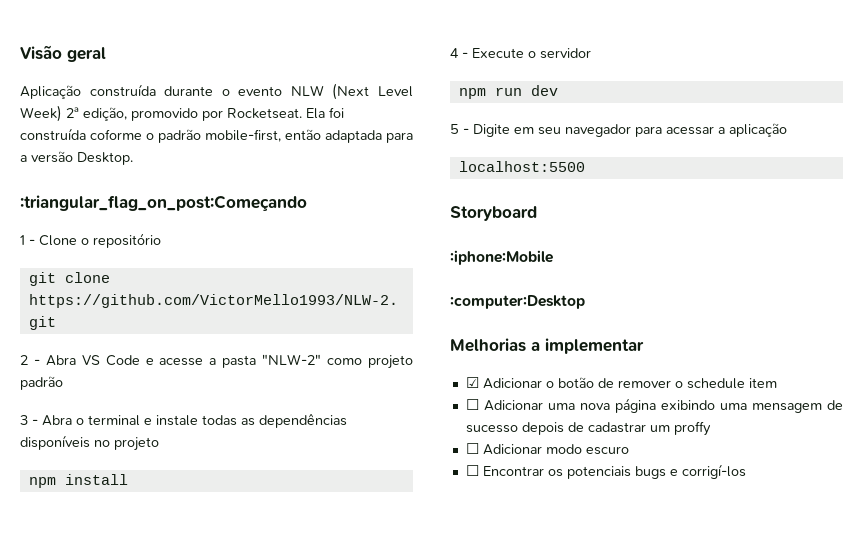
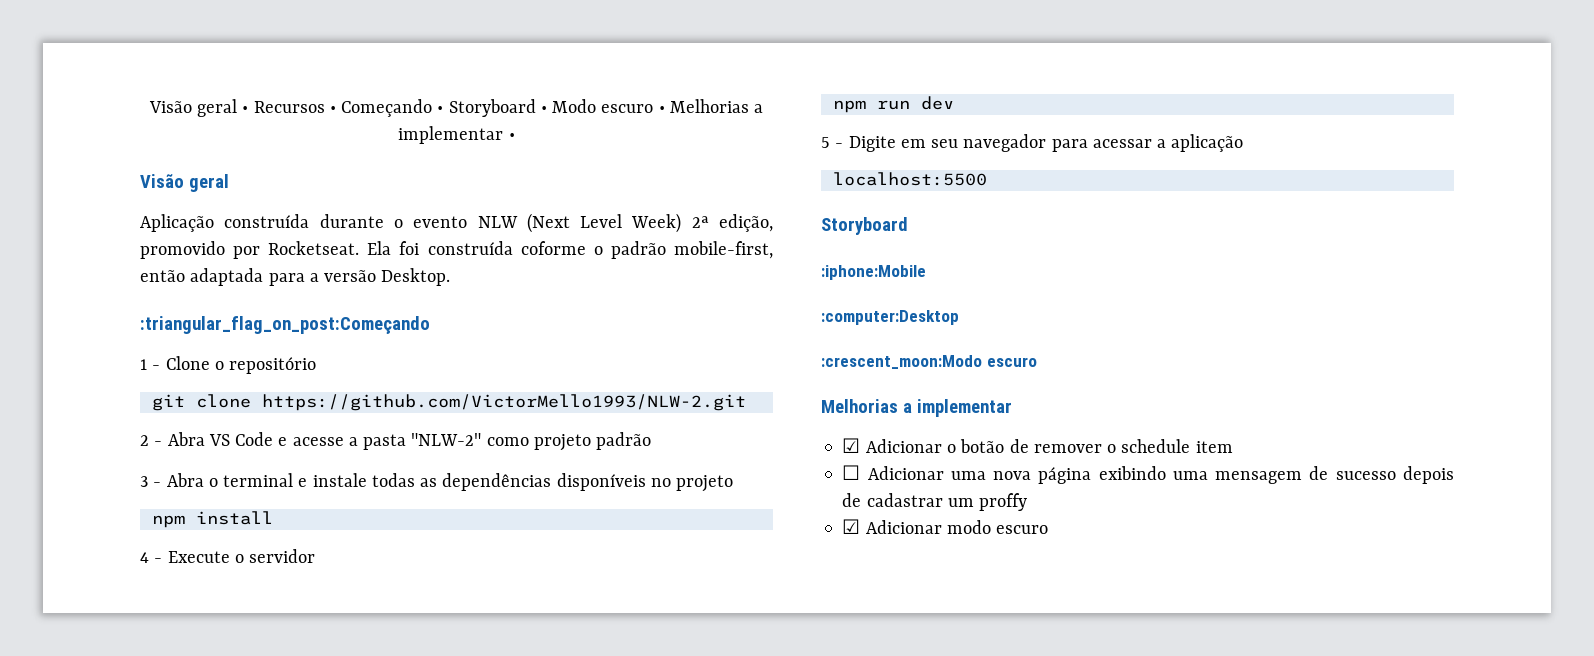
[20,45,106,62] Visão geral -> [148,99,764,117] [398,126,515,144] [140,174,229,192] Visão geral • Recursos • Começando • Storyboard • Modo escuro • Melhorias a implementar • // Visão geral
(585, 302) none -> [821,355,1037,369] // :crescent_moon:Modo escuro
[465,443,479,454] ☐ -> [842,519,861,534] ☑
[465,464,746,479] // ☐ Encontrar os potenciais bugs e corrigí-los -> (1049, 529) none

